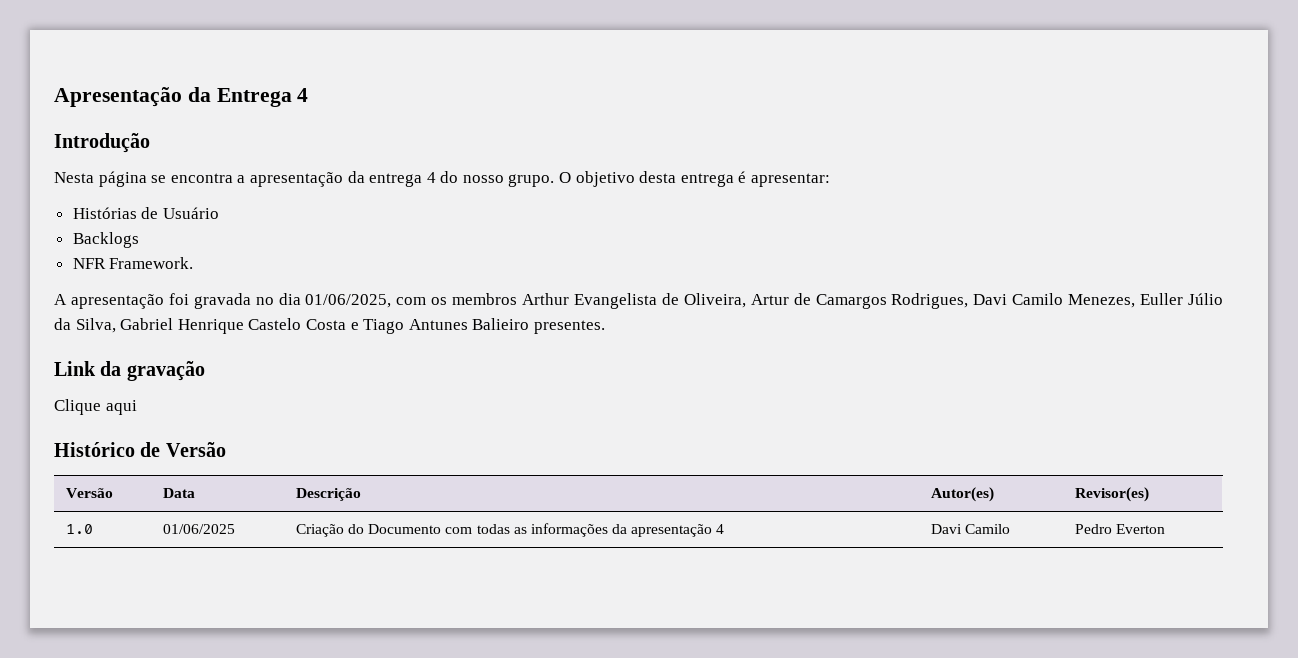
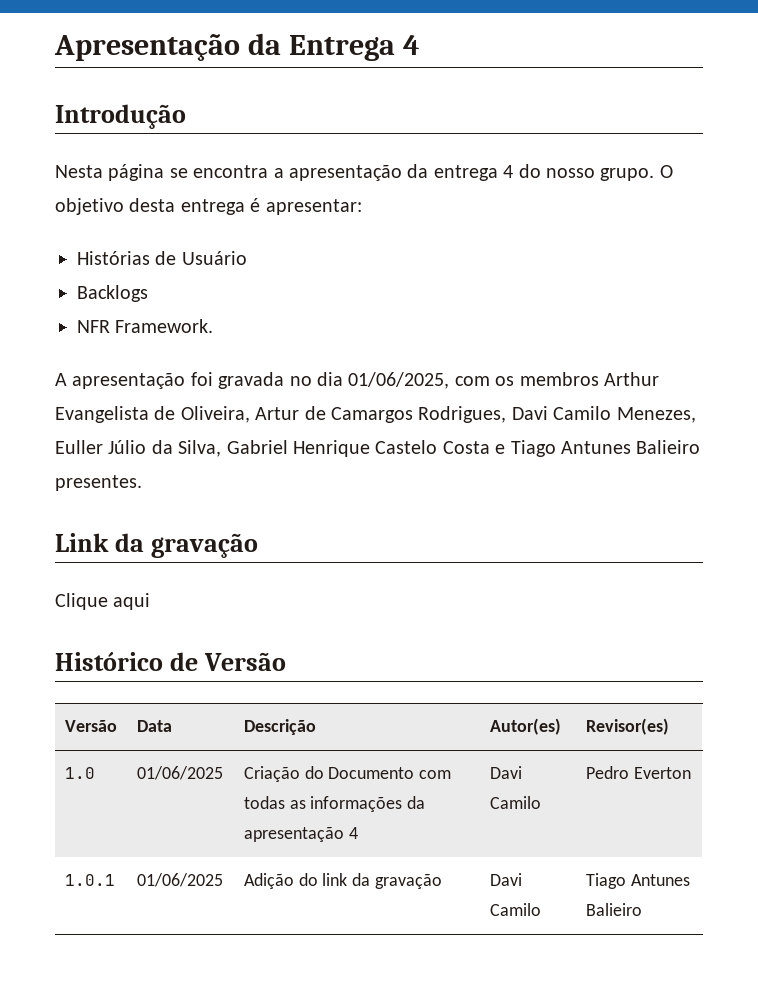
(1165, 529) none -> [64,874,115,886] [136,873,223,887] [243,873,443,889] [489,873,522,886] [489,903,541,916] [585,873,690,889] [585,903,642,916] // 1.0.1 | 01/06/2025 | Adição do link da gravação | Davi Camilo | Tiago Antunes Balieiro

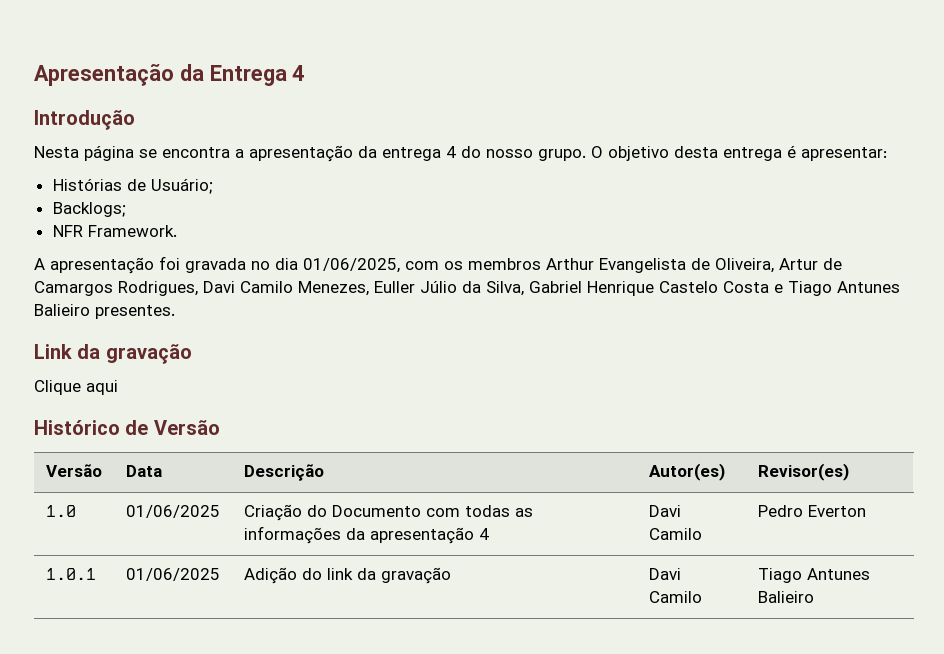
[181,251,247,265] [77,285,148,302] Usuário // Backlogs -> [150,178,213,194] [52,202,126,217] Usuário; // Backlogs;

